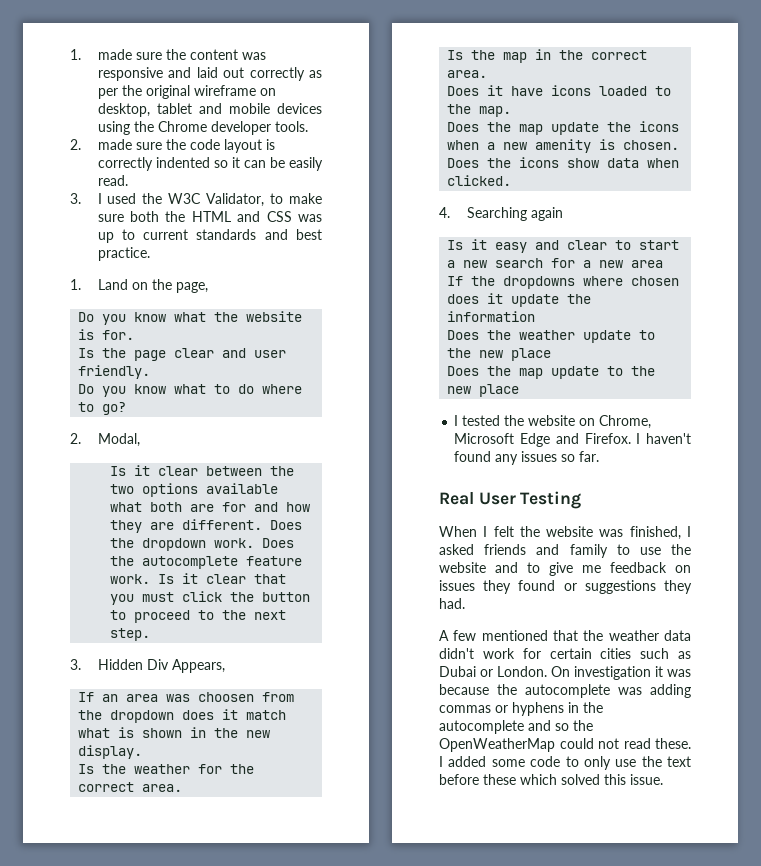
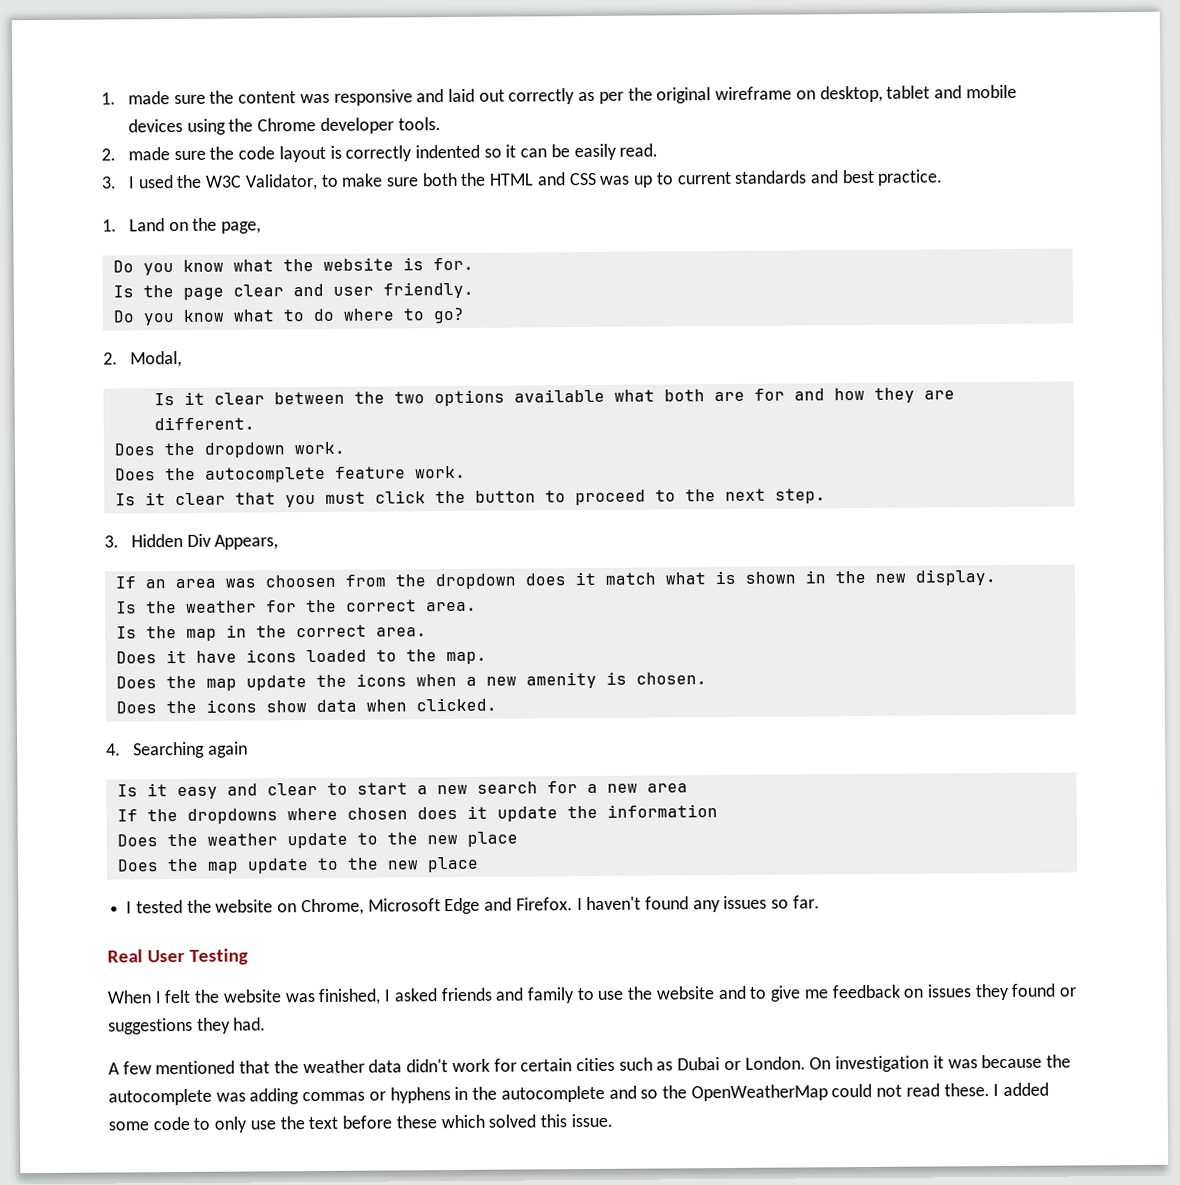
(263, 524) none -> (255, 423) //
(255, 543) none -> (345, 448) //
(151, 579) none -> (466, 472) //

